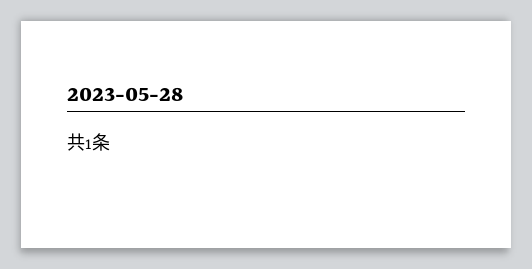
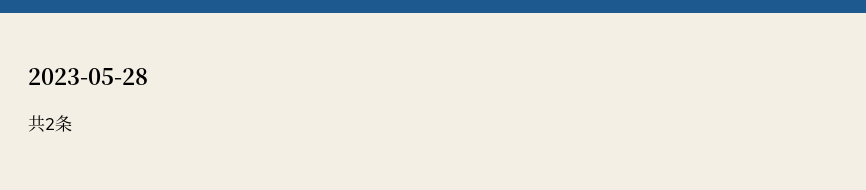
[85,139,92,149] 1 -> [45,118,55,130] 2

